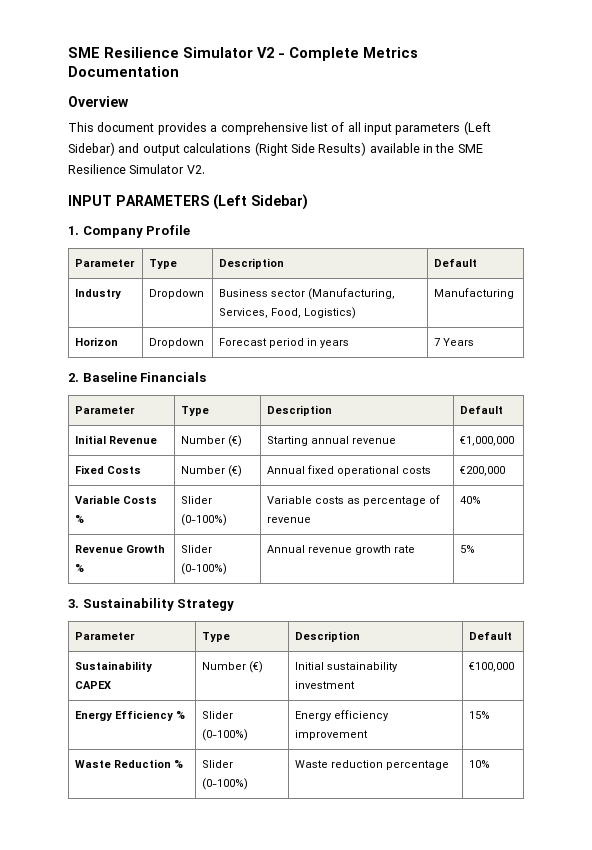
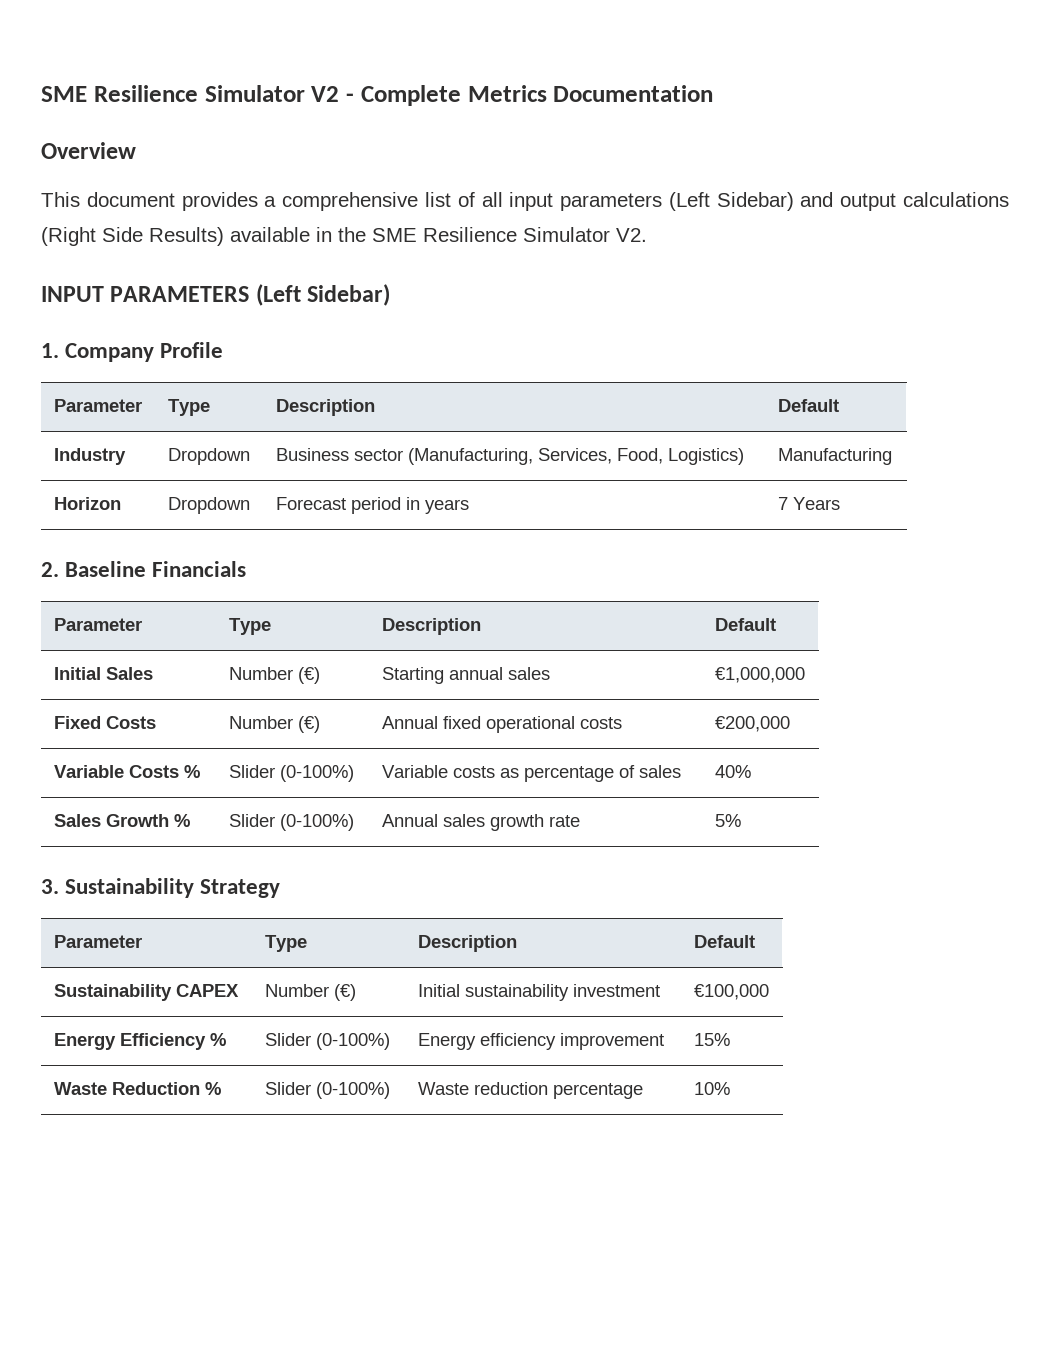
[109,436,158,444] Revenue -> [105,667,153,680] Sales
[352,438,397,444] revenue -> [507,667,550,680] sales
[267,517,312,523] revenue -> [638,765,681,778] sales
[75,545,124,553] Revenue -> [53,814,101,827] Sales
[308,547,353,553] revenue -> [442,814,485,827] sales

